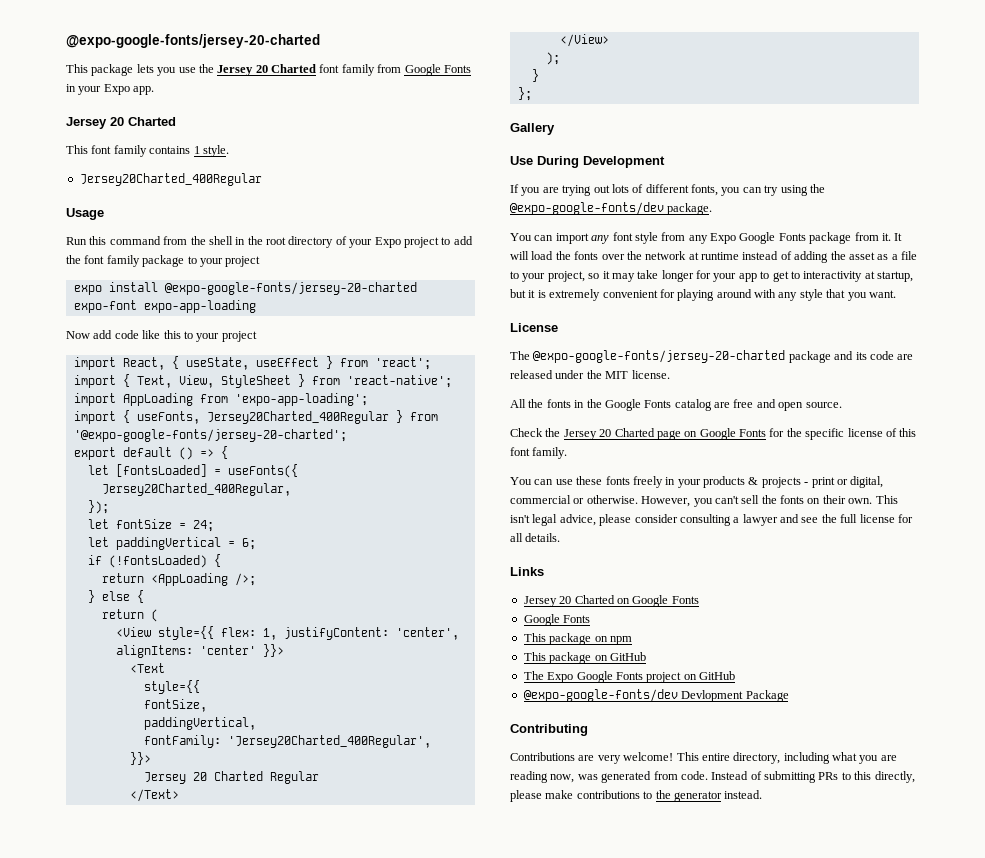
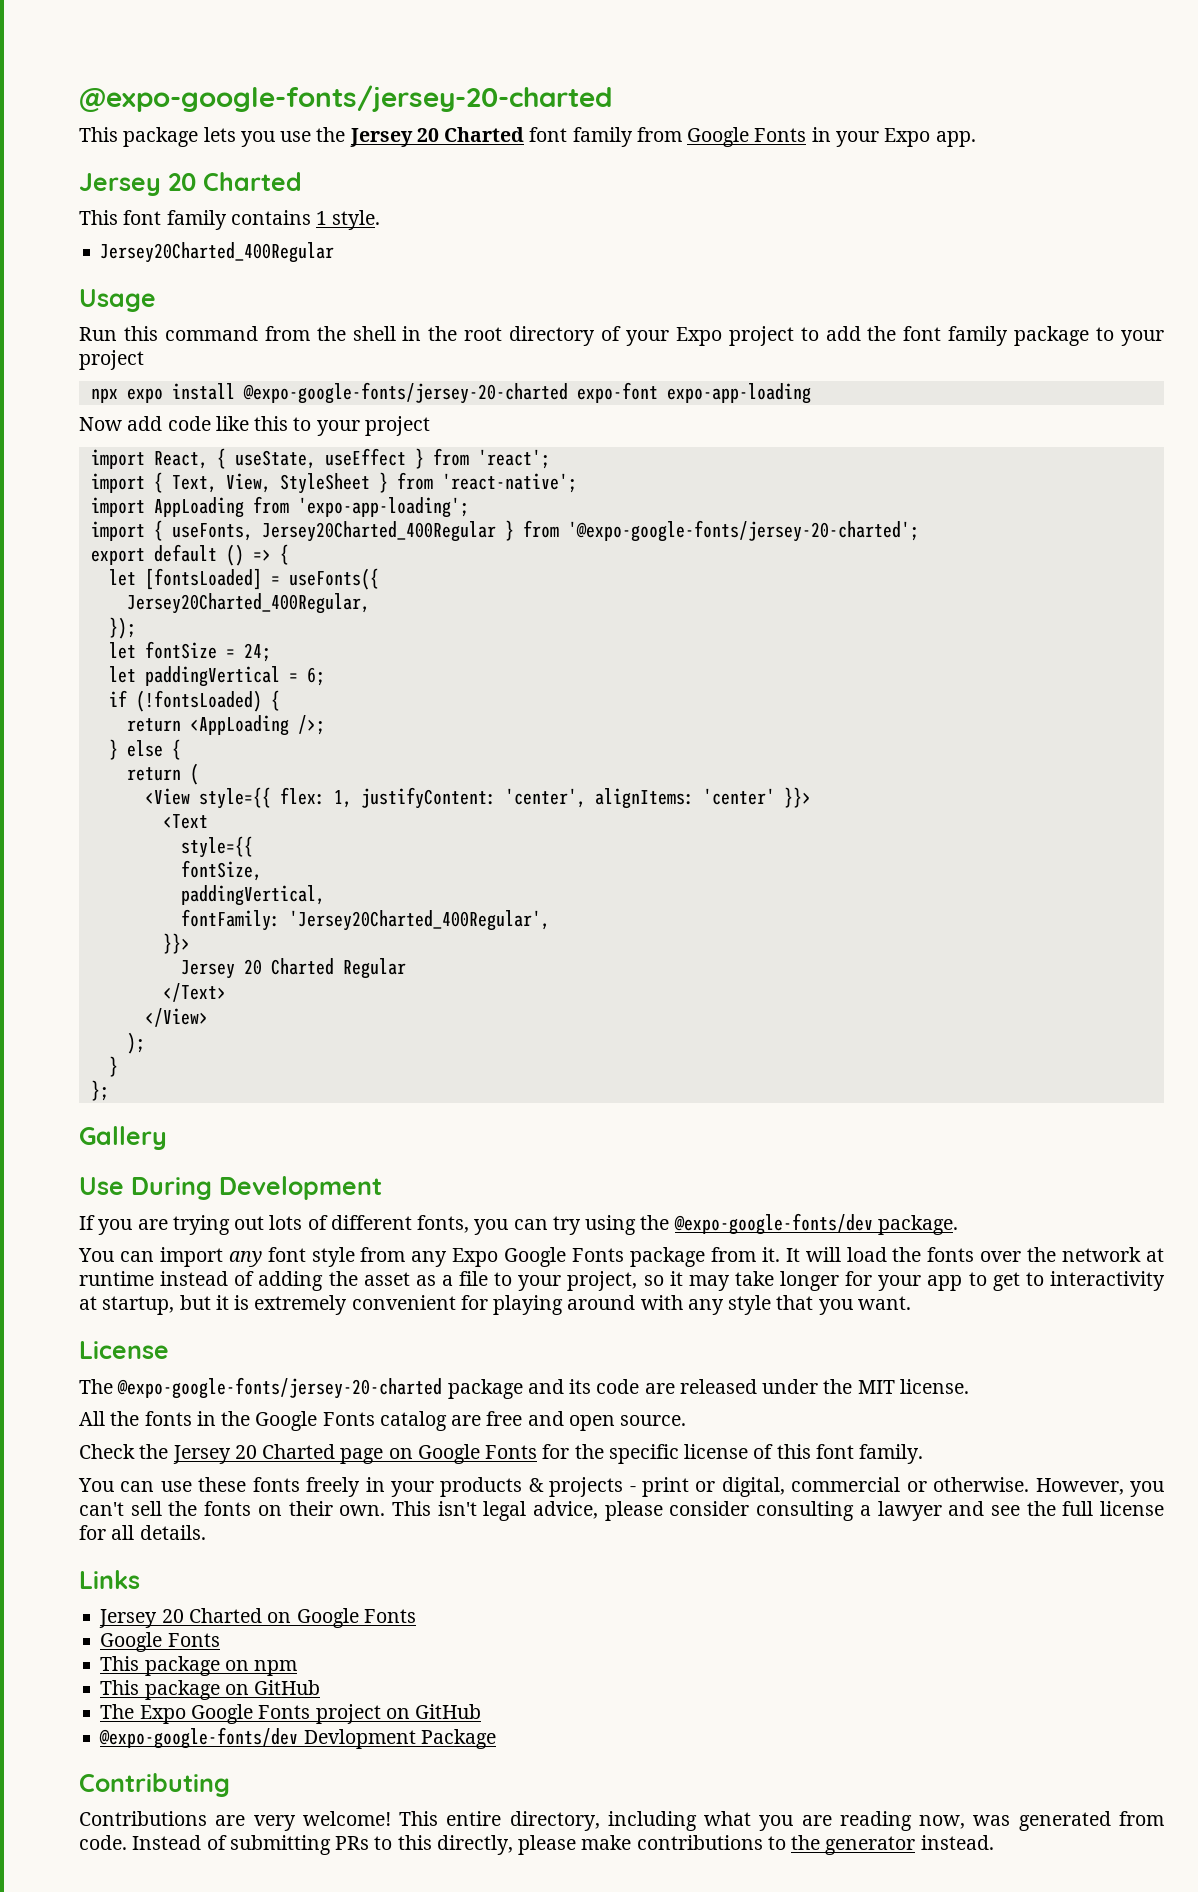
(261, 261) none -> [90,388,118,403] npx

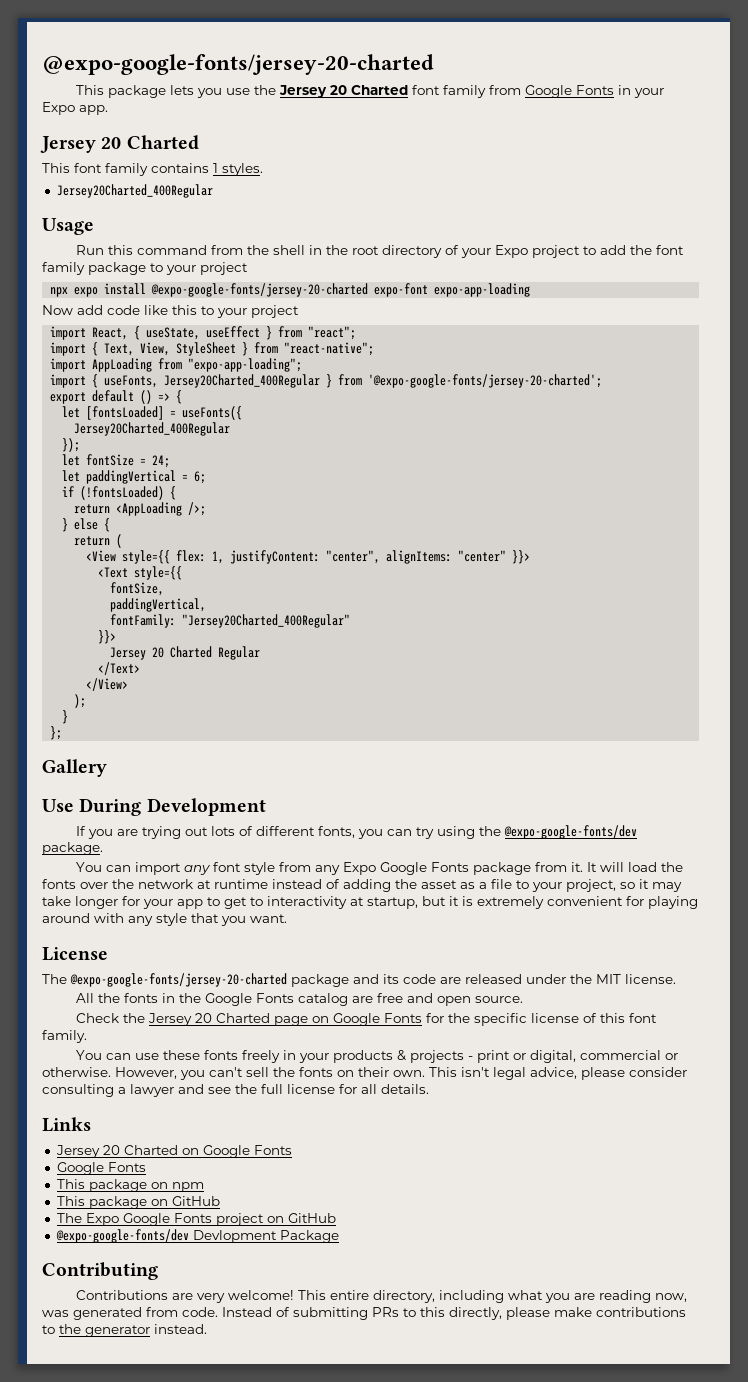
[332,210,381,230] style. -> [222,163,263,176] styles.
[477,449,550,469] 'react'; -> [308,326,357,340] "react";
[441,473,577,493] 'react-native'; -> [284,342,375,356] "react-native";
[297,497,469,518] 'expo-app-loading'; -> [188,358,303,372] "expo-app-loading";
[126,593,370,614] Jersey20Charted_400Regular, -> [74,422,231,436] Jersey20Charted_400Regular
[504,788,775,809] 'center', alignItems: 'center' -> [326,550,507,564] "center", alignItems: "center"
(208, 821) // -> (129, 572) none
[288,910,550,931] 'Jersey20Charted_400Regular', -> [182,614,351,628] "Jersey20Charted_400Regular"

